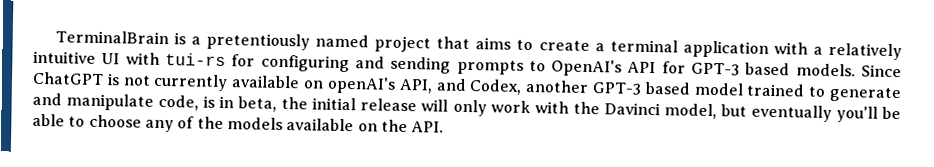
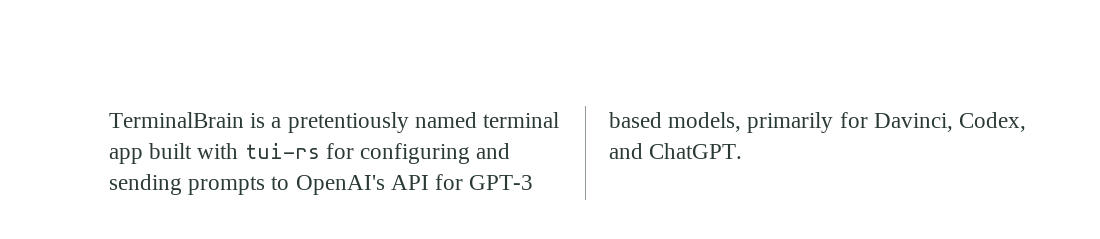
[374,35,902,61] [33,50,121,65] project that aims to create a terminal application with a relatively intuitive UI -> [483,112,560,128] [109,143,193,164] terminal app built
[795,63,902,78] [32,71,901,103] [32,92,902,123] [32,113,445,133] models. Since ChatGPT is not currently available on openAI's API, and Codex, another GPT-3 based model trained to generate and manipulate code, is in beta, the initial release will only work with the Davinci model, but eventually you'll be able to choose any of the models available on the API. -> [668,112,1027,133] [609,143,743,159] models, primarily for Davinci, Codex, and ChatGPT.

